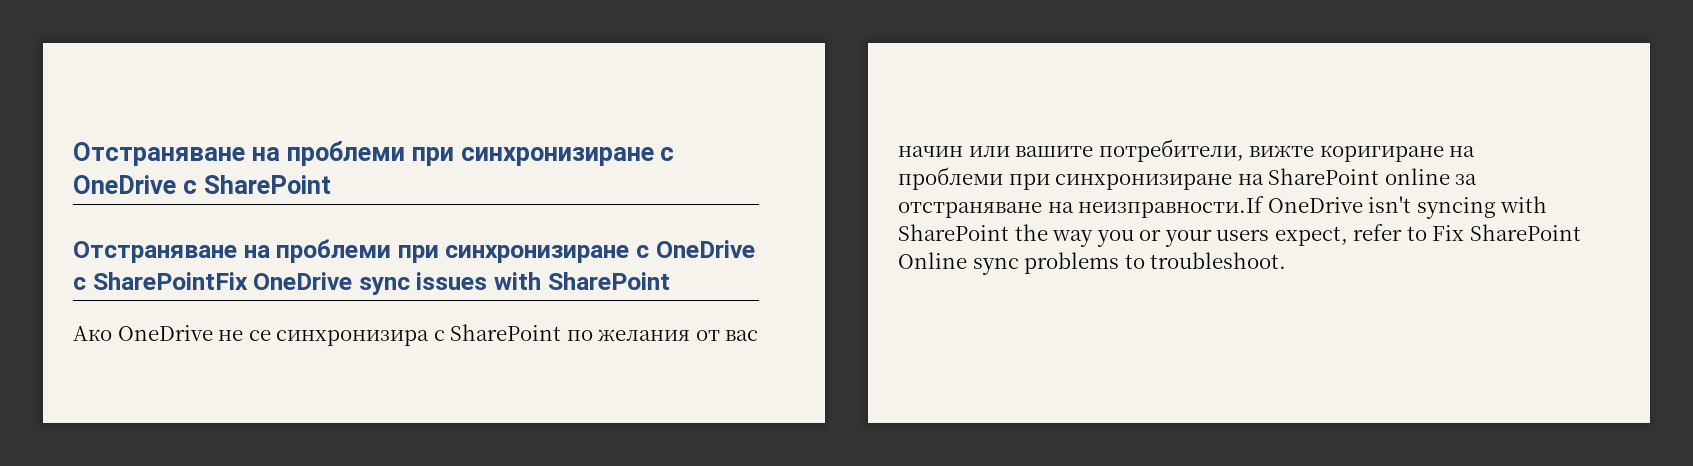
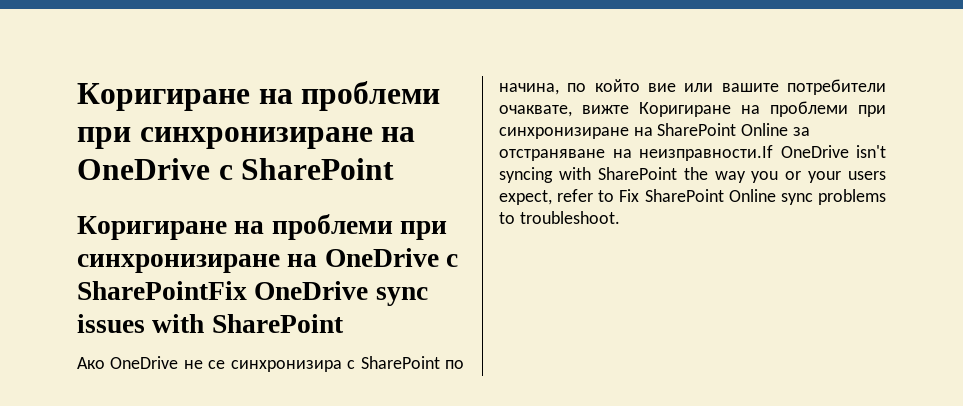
[73,141,675,166] Отстраняване на проблеми при синхронизиране с -> [77,81,441,111] [77,127,416,149] Коригиране на проблеми при синхронизиране на
[73,239,650,263] Отстраняване на проблеми при синхронизиране с -> [77,214,448,240] [77,254,318,273] Коригиране на проблеми при синхронизиране на
[598,329,759,341] [898,139,1444,162] желания от вас начин или вашите потребители, вижте коригиране -> [499,79,886,95] [499,102,731,117] начина, по който вие или вашите потребители очаквате, вижте Коригиране
[1384,168,1450,185] online -> [741,123,789,136] Online

